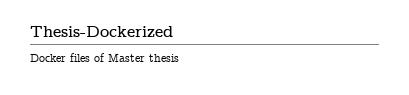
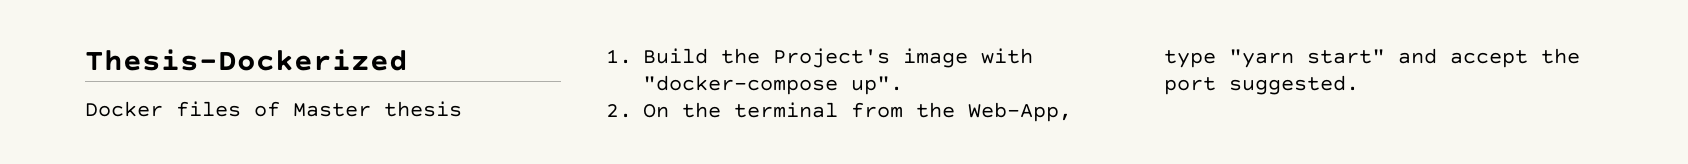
(179, 58) none -> [606,48,1033,68] [643,75,903,95] [606,102,1072,122] [1164,48,1580,68] [1164,75,1359,95] // 1. Build the Project's image with "docker-compose up". // 2. On the terminal from the Web-App, type "yarn start" and accept the port suggested.

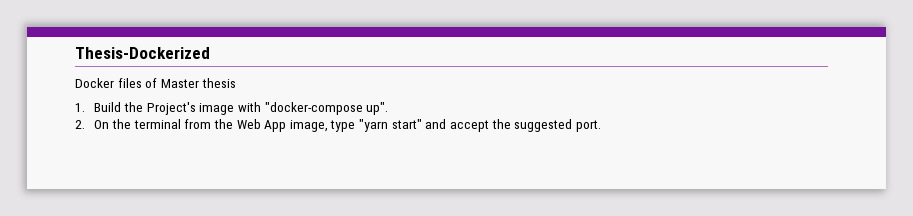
[968,102,1072,122] Web-App, -> [236,119,328,132] Web App image,
[1164,75,1359,95] port suggested. -> [514,119,601,132] suggested port.

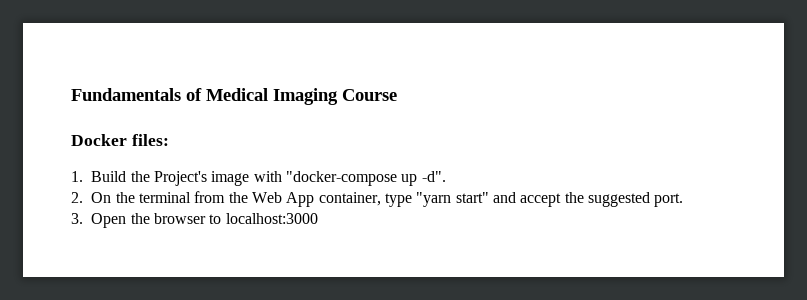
[75,47,210,59] [75,78,236,88] Thesis-Dockerized // Docker files of Master thesis -> [71,88,397,105] [71,134,169,146] Fundamentals of Medical Imaging Course // Docker files:
[366,102,389,115] up". -> [401,171,446,186] up -d".
[289,120,328,132] image, -> [318,192,381,206] container,
(601, 126) none -> [71,213,318,228] // 3. Open the browser to localhost:3000

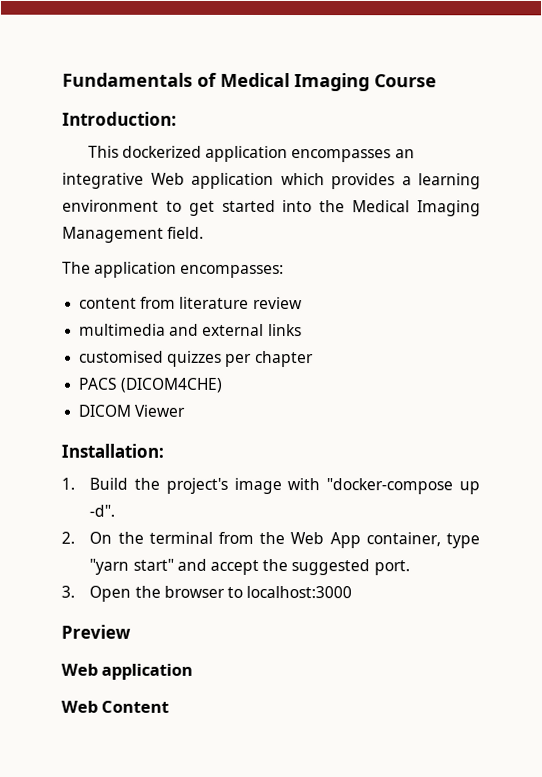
[71,134,169,146] Docker files: -> [62,111,177,126] [87,145,415,163] [62,172,481,190] [62,199,481,217] [62,226,205,243] [62,261,285,279] [79,296,303,310] [79,323,302,337] [79,350,314,368] [78,377,224,393] [78,404,186,417] [61,443,164,458] Introduction: // This dockerized application encompasses an integrative Web application which provides a learning environment to get started into the Medical Imaging Management field. // The application encompasses: // content from literature review // multimedia and external links // customised quizzes per chapter // PACS (DICOM4CHE) // DICOM Viewer // Installation:
[154,171,208,186] Project's -> [165,477,228,494] project's
(318, 218) none -> [61,624,131,639] [61,663,194,680] [61,700,170,713] // Preview // Web application // Web Content

